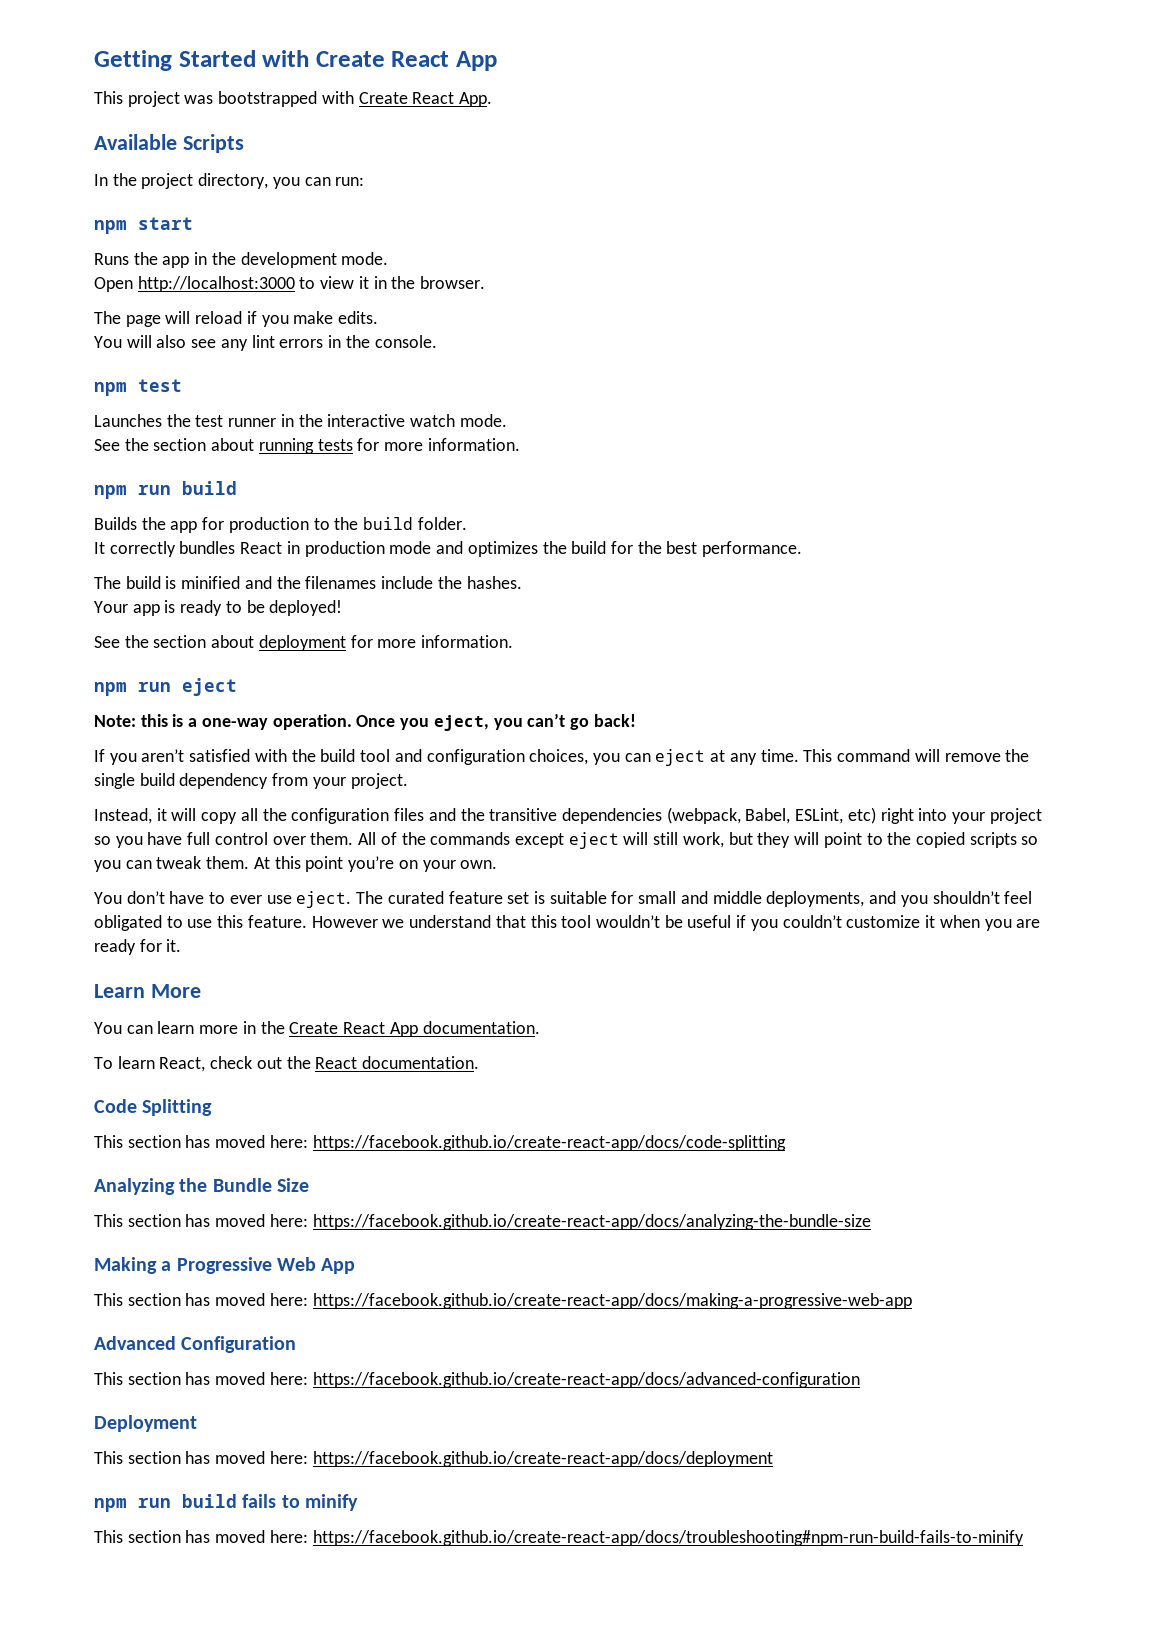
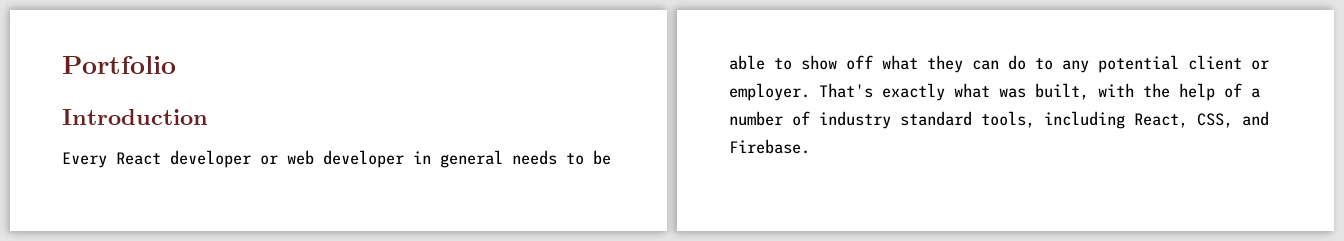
[94,50,498,71] [94,91,493,107] [94,134,244,153] [94,173,365,189] [94,217,193,234] [94,252,389,268] [94,276,486,292] [94,311,379,327] [94,335,437,351] [94,379,182,396] [94,414,507,427] [94,438,520,454] [94,481,237,499] [94,517,467,533] [94,541,803,557] [94,576,522,589] [94,600,343,616] [94,635,514,651] [94,678,237,696] [94,713,636,731] [94,749,1030,766] [94,773,408,789] [94,807,1042,824] [94,832,1039,849] [94,856,498,872] [94,891,1033,908] [94,915,1041,931] [94,939,182,955] [94,984,201,998] [94,1021,540,1037] [94,1056,480,1072] [94,1099,213,1116] [94,1135,786,1151] [94,1178,309,1195] [94,1214,871,1230] [94,1257,356,1274] [94,1293,912,1309] [94,1336,297,1353] [94,1372,860,1388] [94,1415,197,1432] [94,1451,773,1467] [94,1494,358,1512] [94,1530,1024,1546] Getting Started with Create React App // This project was bootstrapped with Create React App. // Available Scripts // In the project directory, you can run: // npm start // Runs the app in the development mode. // Open http://localhost:3000 to view it in the browser. // The page will reload if you make edits. // You will also see any lint errors in the console. // npm test // Launches the test runner in the interactive watch mode. // See the section about running tests for more information. // npm run build // Builds the app for production to the build folder. // It correctly bundles React in production mode and optimizes the build for the best performance. // The build is minified and the filenames include the hashes. // Your app is ready to be deployed! // See the section about deployment for more information. // npm run eject // Note: this is a one-way operation. Once you eject, you can’t go back! // If you aren’t satisfied with the build tool and configuration choices, you can eject at any time. This command will remove the single build dependency from your project. // Instead, it will copy all the configuration files and the transitive dependencies (webpack, Babel, ESLint, etc) right into your project so you have full control over them. All of the commands except eject will still work, but they will point to the copied scripts so you can tweak them. At this point you’re on your own. // You don’t have to ever use eject. The curated feature set is suitable for small and middle deployments, and you shouldn’t feel obligated to use this feature. However we understand that this tool wouldn’t be useful if you couldn’t customize it when you are ready for it. // Learn More // You can learn more in the Create React App documentation. // To learn React, check out the React documentation. // Code Splitting // This section has moved here: https://facebook.github.io/create-react-app/docs/code-splitting // Analyzing the Bundle Size // This section has moved here: https://facebook.github.io/create-react-app/docs/analyzing-the-bundle-size // Making a Progressive Web App // This section has moved here: https://facebook.github.io/create-react-app/docs/making-a-progressive-web-app // Advanced Configuration // This section has moved here: https://facebook.github.io/create-react-app/docs/advanced-configuration // Deployment // This section has moved here: https://facebook.github.io/create-react-app/docs/deployment // npm run build fails to minify // This section has moved here: https://facebook.github.io/create-react-app/docs/troubleshooting#npm-run-build-fails-to-minify -> [62,56,176,74] [62,109,208,125] [62,150,611,168] [729,55,1269,73] [729,83,1260,101] [729,111,1269,129] [729,139,810,154] Portfolio // Introduction // Every React developer or web developer in general needs to be able to show off what they can do to any potential client or employer. That's exactly what was built, with the help of a number of industry standard tools, including React, CSS, and Firebase.

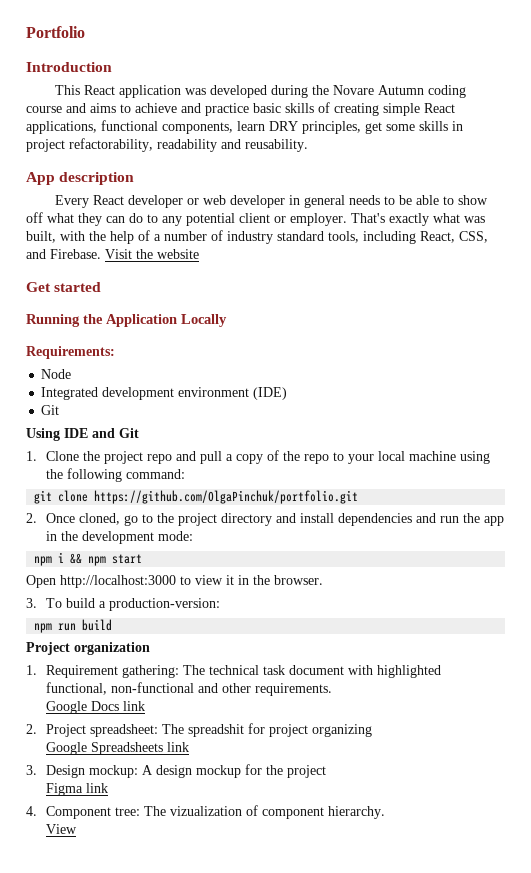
(208, 117) none -> [54,85,466,98] [26,102,455,116] [26,120,463,134] [26,138,308,152] [26,172,135,185] // This React application was developed during the Novare Autumn coding course and aims to achieve and practice basic skills of creating simple React applications, functional components, learn DRY principles, get some skills in project refactorability, readability and reusability. // App description
(810, 146) none -> [105,249,199,259] [26,282,102,292] [26,314,227,327] [26,346,115,359] [41,369,72,379] [41,387,288,400] [41,405,60,415] [26,428,139,441] [26,450,490,464] [45,468,185,482] [34,490,359,504] [26,513,504,526] [45,531,193,544] [34,552,143,566] [26,575,323,588] [26,598,220,611] [34,619,113,633] [26,642,150,655] [26,665,441,678] [45,682,332,696] [45,701,145,714] [26,723,372,737] [45,742,189,755] [26,764,326,778] [45,783,108,796] [26,805,385,819] [45,824,77,834] Visit the website // Get started // Running the Application Locally // Requirements: // Node // Integrated development environment (IDE) // Git // Using IDE and Git // 1. Clone the project repo and pull a copy of the repo to your local machine using the following command: // git clone https://github.com/OlgaPinchuk/portfolio.git // 2. Once cloned, go to the project directory and install dependencies and run the app in the development mode: // npm i && npm start // Open http://localhost:3000 to view it in the browser. // 3. To build a production-version: // npm run build // Project organization // 1. Requirement gathering: The technical task document with highlighted functional, non-functional and other requirements. // Google Docs link // 2. Project spreadsheet: The spreadshit for project organizing // Google Spreadsheets link // 3. Design mockup: A design mockup for the project // Figma link // 4. Component tree: The vizualization of component hierarchy. // View

